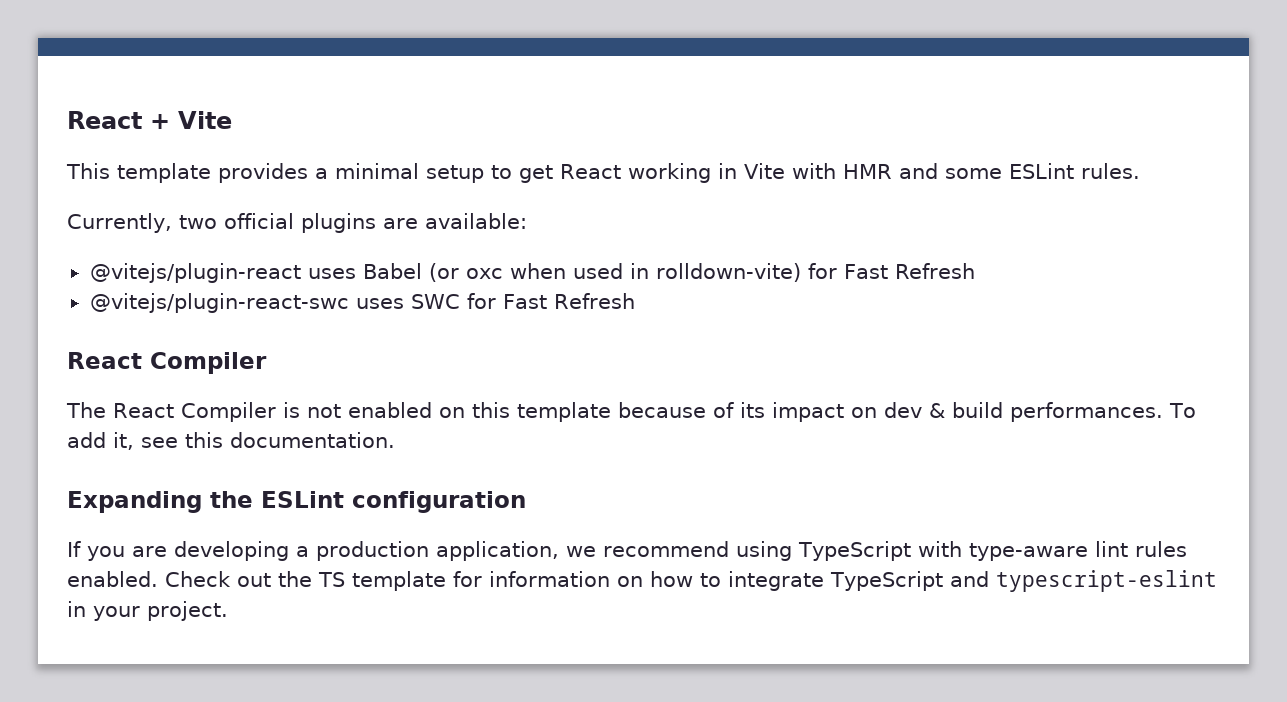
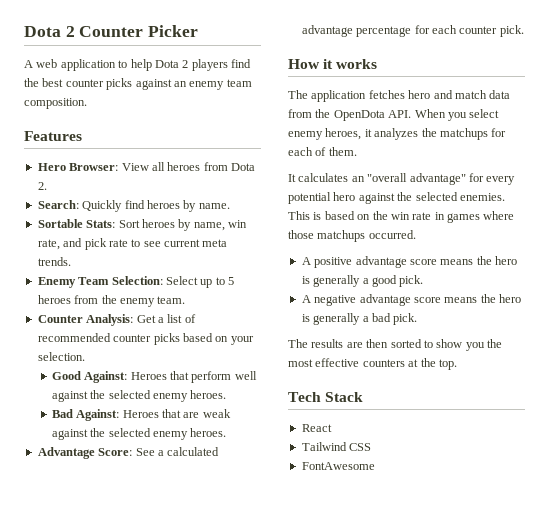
[67,111,232,129] [66,163,1140,183] [67,213,527,233] [89,263,976,283] [89,293,635,313] [67,352,267,374] [66,402,1196,422] [67,432,395,450] [67,491,526,513] [67,541,1187,561] [67,570,1217,592] [67,601,228,621] React + Vite // This template provides a minimal setup to get React working in Vite with HMR and some ESLint rules. // Currently, two official plugins are available: // @vitejs/plugin-react uses Babel (or oxc when used in rolldown-vite) for Fast Refresh // @vitejs/plugin-react-swc uses SWC for Fast Refresh // React Compiler // The React Compiler is not enabled on this template because of its impact on dev & build performances. To add it, see this documentation. // Expanding the ESLint configuration // If you are developing a production application, we recommend using TypeScript with type-aware lint rules enabled. Check out the TS template for information on how to integrate TypeScript and typescript-eslint in your project. -> [24,25,199,37] [24,59,251,71] [24,78,252,90] [24,98,87,109] [24,131,82,141] [37,162,255,171] [37,182,47,190] [37,200,230,212] [37,219,247,231] [37,238,228,250] [37,257,71,266] [37,276,234,288] [37,295,186,307] [37,314,196,326] [37,333,254,345] [37,352,85,361] [51,371,257,383] [51,390,227,402] [51,409,231,421] [51,428,227,440] [37,447,220,459] [301,25,524,37] [288,59,378,69] [288,90,511,102] [288,109,500,121] [288,128,507,140] [288,147,357,156] [288,173,516,185] [288,192,505,204] [288,211,515,223] [288,230,416,242] [301,256,517,268] [301,275,424,287] [301,294,521,306] [301,313,418,325] [288,339,502,351] [288,358,457,370] [288,392,364,402] [301,424,332,432] [301,442,372,451] [301,462,375,470] Dota 2 Counter Picker // A web application to help Dota 2 players find the best counter picks against an enemy team composition. // Features // Hero Browser: View all heroes from Dota 2. // Search: Quickly find heroes by name. // Sortable Stats: Sort heroes by name, win rate, and pick rate to see current meta trends. // Enemy Team Selection: Select up to 5 heroes from the enemy team. // Counter Analysis: Get a list of recommended counter picks based on your selection. // Good Against: Heroes that perform well against the selected enemy heroes. // Bad Against: Heroes that are weak against the selected enemy heroes. // Advantage Score: See a calculated advantage percentage for each counter pick. // How it works // The application fetches hero and match data from the OpenDota API. When you select enemy heroes, it analyzes the matchups for each of them. // It calculates an "overall advantage" for every potential hero against the selected enemies. This is based on the win rate in games where those matchups occurred. // A positive advantage score means the hero is generally a good pick. // A negative advantage score means the hero is generally a bad pick. // The results are then sorted to show you the most effective counters at the top. // Tech Stack // React // Tailwind CSS // FontAwesome

